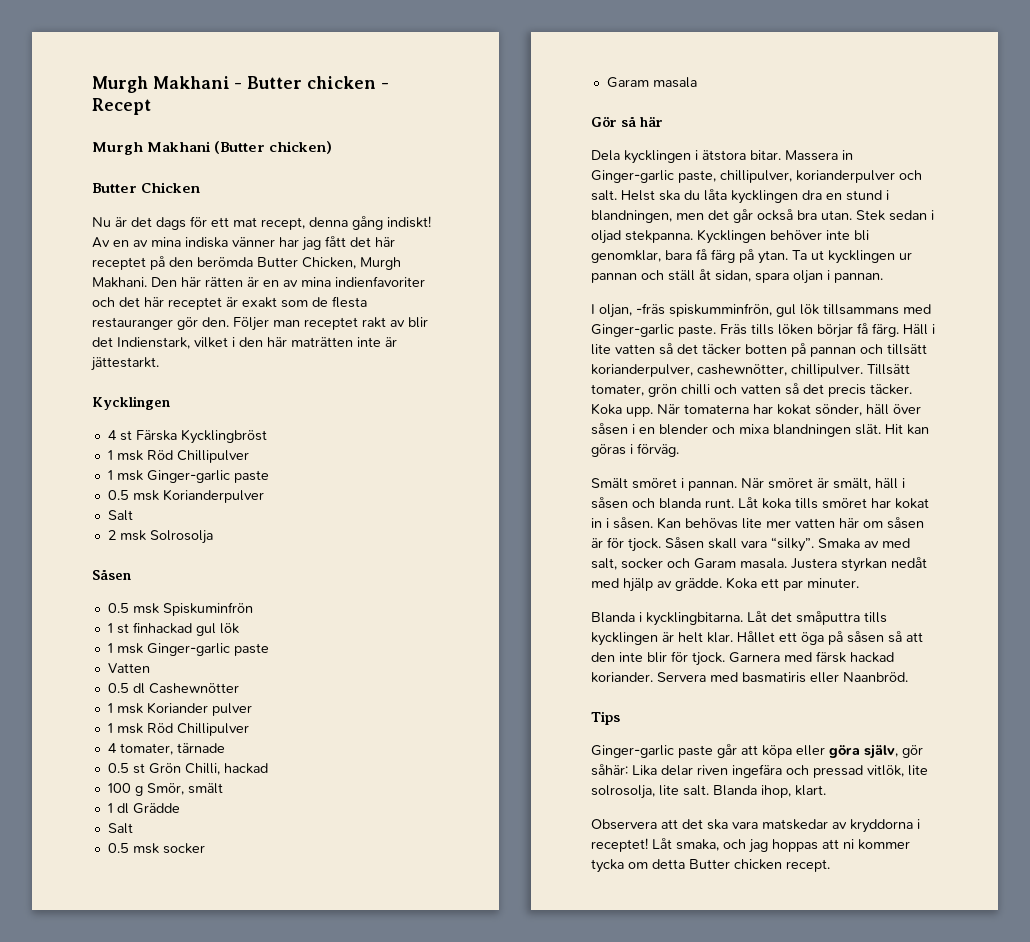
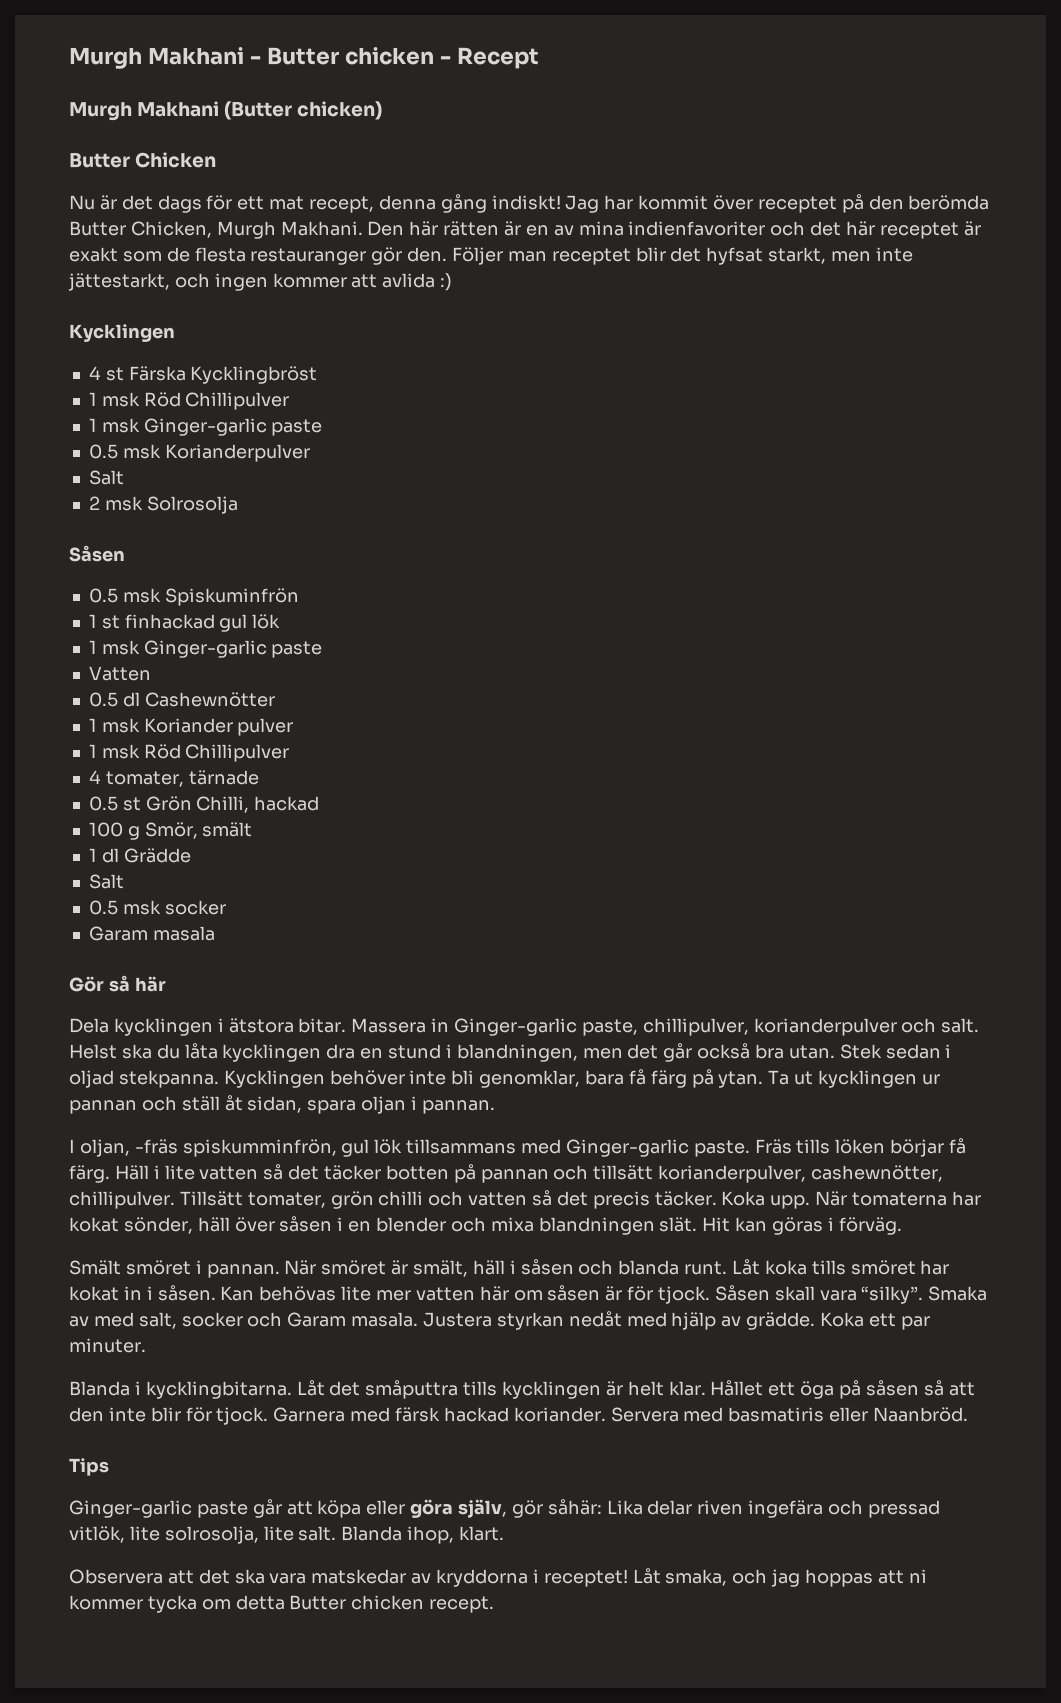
[92,236,395,251] Av en av mina indiska vänner har jag fått det här -> [565,195,754,213] Jag har kommit över
[362,317,428,328] [92,337,397,349] [91,357,159,371] rakt av blir det Indienstark, vilket i den här maträtten inte är jättestarkt. -> [635,247,913,265] [68,273,453,291] blir det hyfsat starkt, men inte jättestarkt, och ingen kommer att avlida :)

